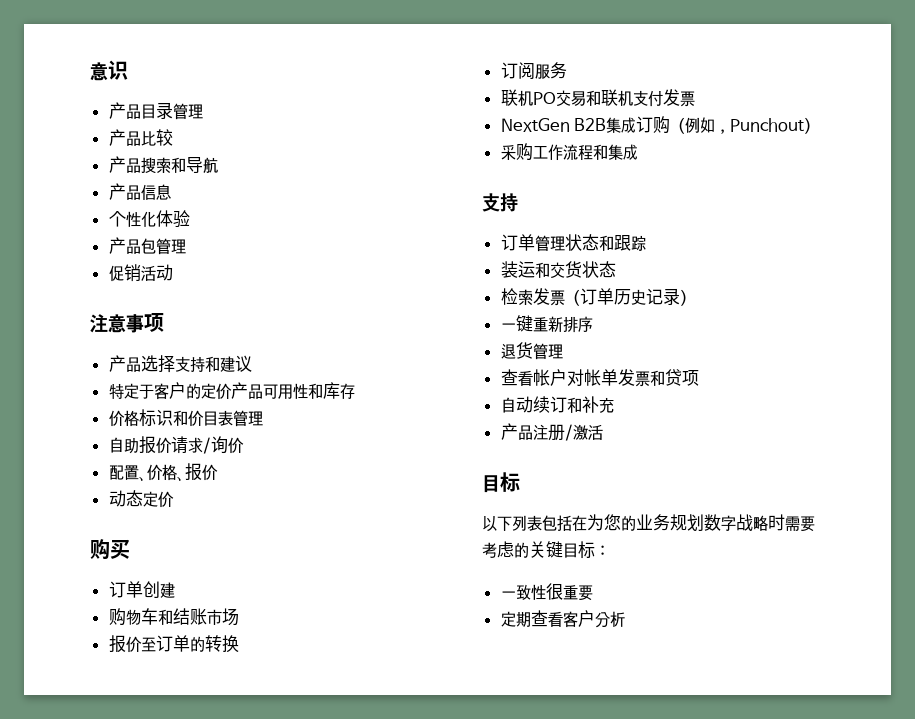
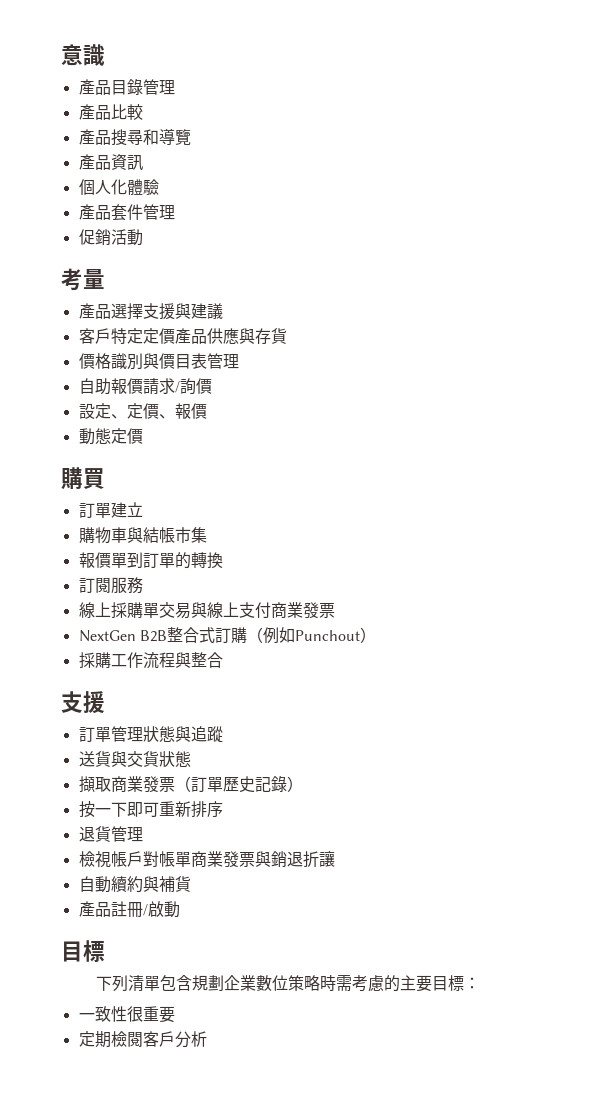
[90,60,128,81] [108,102,203,120] [108,129,173,146] [108,156,218,174] [108,183,171,200] [108,210,190,228] [108,237,186,255] [108,264,173,282] [90,313,164,333] [108,355,252,373] [108,382,355,400] [108,409,263,427] [108,436,244,454] [108,463,218,482] [108,490,174,508] [90,539,130,560] [108,581,175,599] [108,608,239,626] [108,635,239,653] [500,62,567,79] [500,89,680,107] 意识 // 产品目录管理 // 产品比较 // 产品搜索和导航 // 产品信息 // 个性化体验 // 产品包管理 // 促销活动 // 注意事项 // 产品选择支持和建议 // 特定于客户的定价产品可用性和库存 // 价格标识和价目表管理 // 自助报价请求/询价 // 配置、价格、报价 // 动态定价 // 购买 // 订单创建 // 购物车和结账市场 // 报价至订单的转换 // 订阅服务 // 联机PO交易和联机支付发 -> [61,44,105,66] [78,79,175,95] [78,104,143,120] [78,128,191,146] [78,154,143,171] [78,179,159,195] [78,204,175,221] [78,229,143,246] [61,268,105,291] [78,303,223,320] [78,328,287,344] [78,353,239,370] [78,378,212,395] [78,403,207,419] [78,428,143,445] [61,467,105,490] [78,502,143,518] [78,527,207,544] [78,552,223,569] [78,577,143,594] [78,602,319,619] 意識 // 產品目錄管理 // 產品比較 // 產品搜尋和導覽 // 產品資訊 // 個人化體驗 // 產品套件管理 // 促銷活動 // 考量 // 產品選擇支援與建議 // 客戶特定定價產品供應與存貨 // 價格識別與價目表管理 // 自助報價請求/詢價 // 設定、定價、報價 // 動態定價 // 購買 // 訂單建立 // 購物車與結帳市集 // 報價單到訂單的轉換 // 訂閱服務 // 線上採購單交易與線上支付商業發
[606,116,731,134] 集成订购（例如， -> [166,627,295,644] 整合式訂購（例如
[500,143,533,161] 采购 -> [78,652,111,669] 採購
[592,144,638,160] [482,193,518,212] [500,234,646,252] [500,261,616,278] [500,288,695,306] [500,315,533,332] 和集成 // 支持 // 订单管理状态和跟踪 // 装运和交货状态 // 检索发票（订单历史记录） // 一键 -> [174,652,223,668] [61,691,105,714] [78,726,223,742] [78,751,191,767] [78,776,303,793] [78,801,159,818] 與整合 // 支援 // 訂單管理狀態與追蹤 // 送貨與交貨狀態 // 擷取商業發票（訂單歷史記錄） // 按一下即可
[515,342,563,360] [500,369,699,387] [500,396,614,413] [500,423,603,441] [482,472,520,493] [482,514,815,532] [482,541,595,559] 货管理 // 查看帐户对帐单发票和贷项 // 自动续订和补充 // 产品注册/激活 // 目标 // 以下列表包括在为您的业务规划数字战略时需要考虑的关键目标 -> [94,826,143,842] [78,851,335,868] [78,876,191,893] [78,901,180,918] [61,940,105,962] [96,975,465,992] 貨管理 // 檢視帳戶對帳單商業發票與銷退折讓 // 自動續約與補貨 // 產品註冊/啟動 // 目標 // 下列清單包含規劃企業數位策略時需考慮的主要目標
[530,610,595,628] 查看客户 -> [110,1031,175,1047] 檢閱客戶

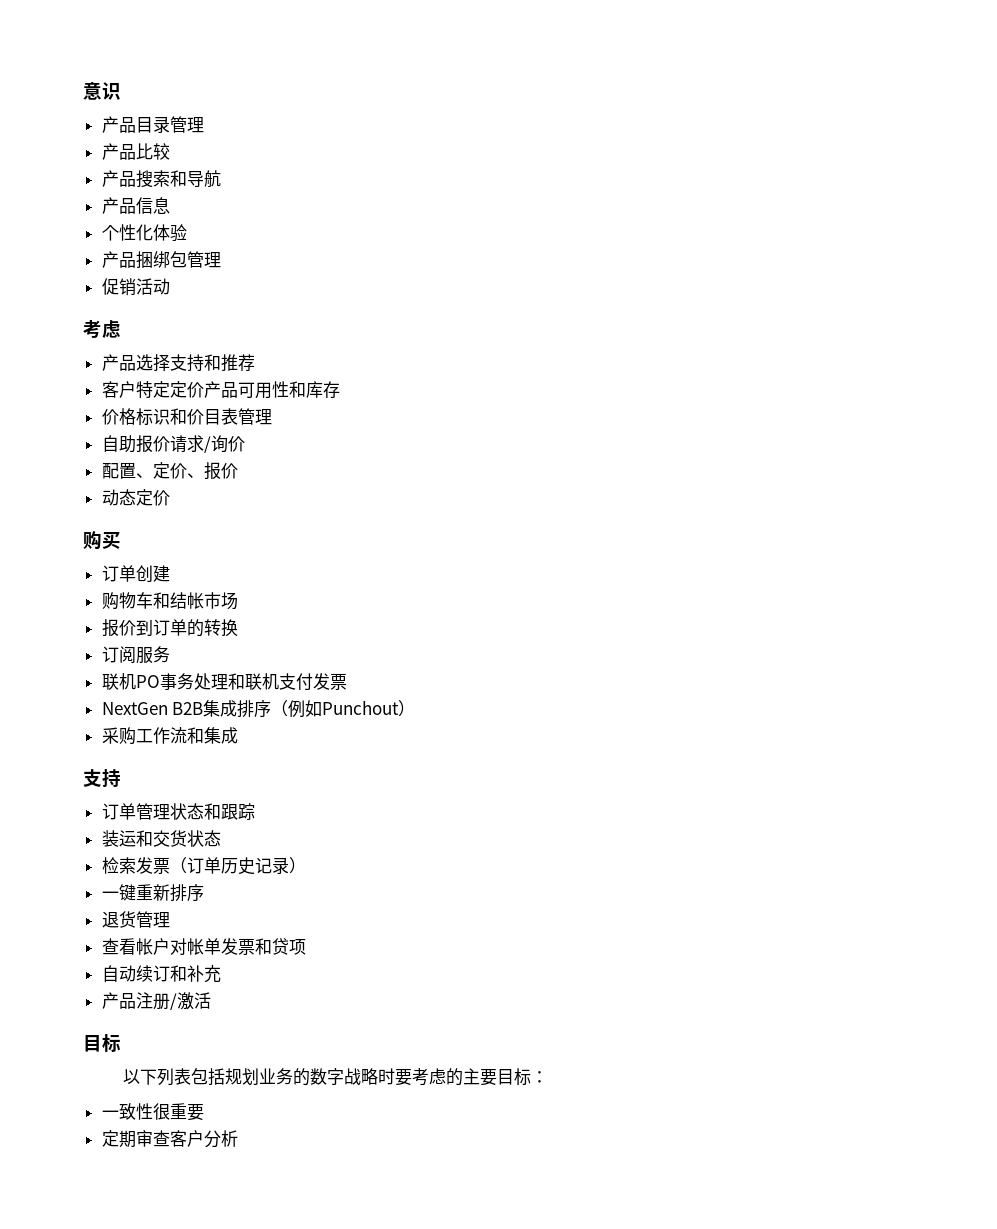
[83,44,105,66] [78,79,175,95] [78,104,143,120] [78,128,191,146] [78,154,143,171] [78,179,159,195] [78,204,143,221] 識 // 產品目錄管理 // 產品比較 // 產品搜尋和導覽 // 產品資訊 // 個人化體驗 // 產品套件 -> [102,82,121,100] [101,116,204,133] [101,143,170,160] [101,170,221,188] [101,197,170,214] [101,224,187,242] [101,251,187,269] 识 // 产品目录管理 // 产品比较 // 产品搜索和导航 // 产品信息 // 个性化体验 // 产品捆绑包
[94,229,143,246] [61,268,105,291] [78,303,223,320] [78,328,287,344] [78,353,239,370] [78,378,212,395] [78,403,207,419] [78,428,143,445] [61,467,105,490] [78,502,143,518] [78,527,207,544] [78,552,223,569] [78,577,143,594] [78,602,319,619] 銷活動 // 考量 // 產品選擇支援與建議 // 客戶特定定價產品供應與存貨 // 價格識別與價目表管理 // 自助報價請求/詢價 // 設定、定價、報價 // 動態定價 // 購買 // 訂單建立 // 購物車與結帳市集 // 報價單到訂單的轉換 // 訂閱服務 // 線上採購單交易與線上支付商業發 -> [118,278,170,296] [83,320,121,338] [101,354,255,372] [101,381,340,399] [101,408,272,426] [101,435,245,453] [101,462,238,480] [101,489,170,506] [83,531,121,550] [101,565,170,583] [101,592,238,610] [101,619,238,637] [101,646,170,664] [101,673,330,691] 销活动 // 考虑 // 产品选择支持和推荐 // 客户特定定价产品可用性和库存 // 价格标识和价目表管理 // 自助报价请求/询价 // 配置、定价、报价 // 动态定价 // 购买 // 订单创建 // 购物车和结帐市场 // 报价到订单的转换 // 订阅服务 // 联机PO事务处理和联机支付发
[166,627,247,643] 整合式訂購 -> [203,700,272,718] 集成排序
[78,652,223,669] [61,691,105,714] [78,726,223,742] [78,751,191,767] [78,776,303,793] [78,801,159,818] 採購工作流程與整合 // 支援 // 訂單管理狀態與追蹤 // 送貨與交貨狀態 // 擷取商業發票（訂單歷史記錄） // 按一下即可 -> [101,727,238,745] [83,769,121,788] [101,803,255,820] [101,830,221,847] [101,857,306,875] [101,884,136,901] 采购工作流和集成 // 支持 // 订单管理状态和跟踪 // 装运和交货状态 // 检索发票（订单历史记录） // 一键
[94,826,143,842] [78,851,335,868] [78,876,191,893] [78,901,180,918] [61,940,105,962] [96,975,385,992] 貨管理 // 檢視帳戶對帳單商業發票與銷退折讓 // 自動續約與補貨 // 產品註冊/啟動 // 目標 // 下列清單包含規劃企業數位策略時需考慮 -> [118,911,170,928] [101,938,306,955] [101,965,221,983] [101,992,211,1010] [83,1034,121,1052] [122,1068,446,1086] 货管理 // 查看帐户对帐单发票和贷项 // 自动续订和补充 // 产品注册/激活 // 目标 // 以下列表包括规划业务的数字战略时要考虑
[448,975,465,991] 標 -> [513,1068,531,1086] 标
[110,1031,175,1047] 檢閱客戶 -> [135,1130,204,1147] 审查客户

